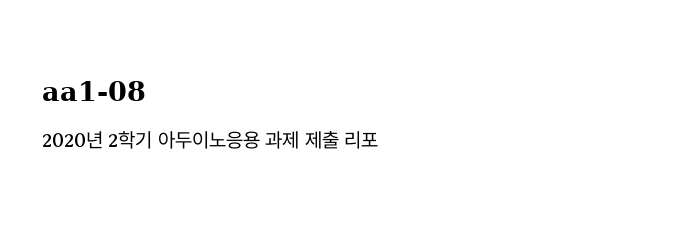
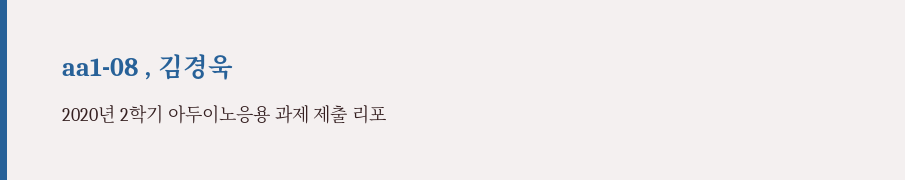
(146, 91) none -> [144,54,233,80] , 김경욱

